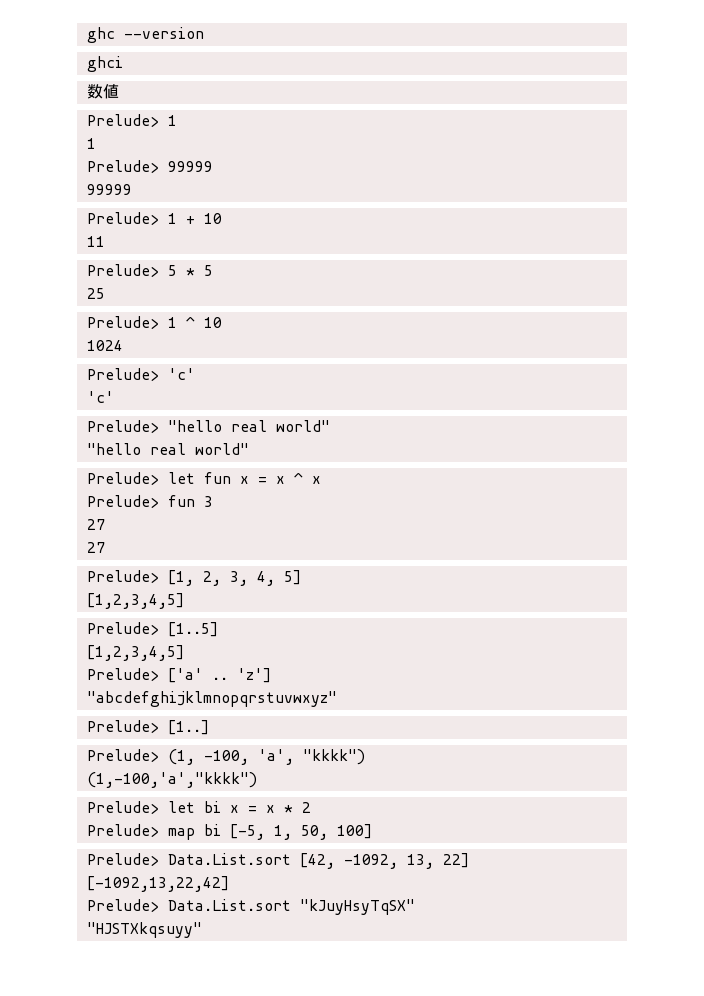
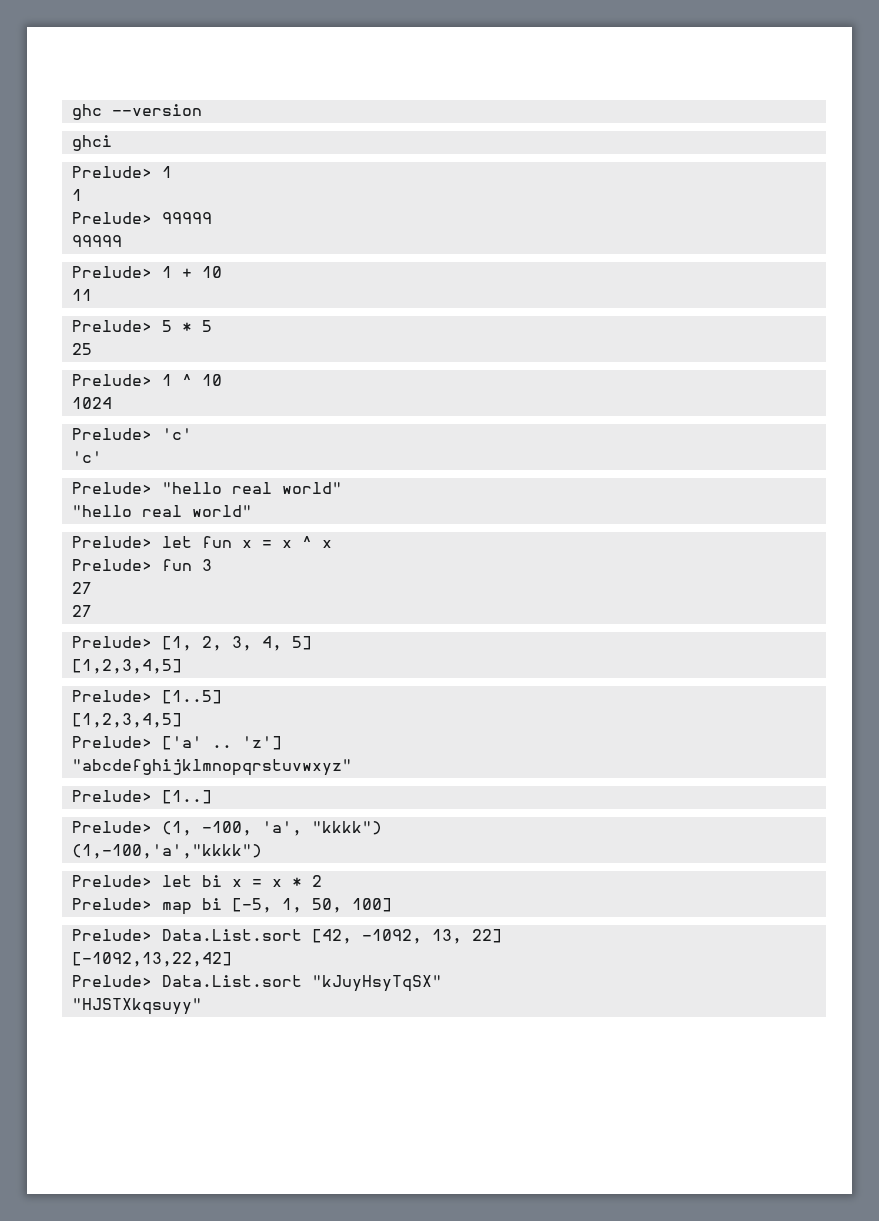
[87,84,120,99] // 数値 -> (113, 143) none

